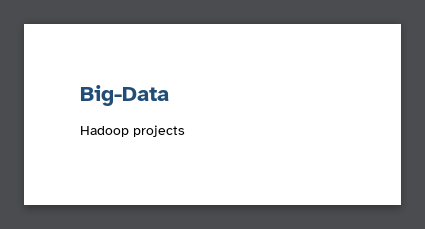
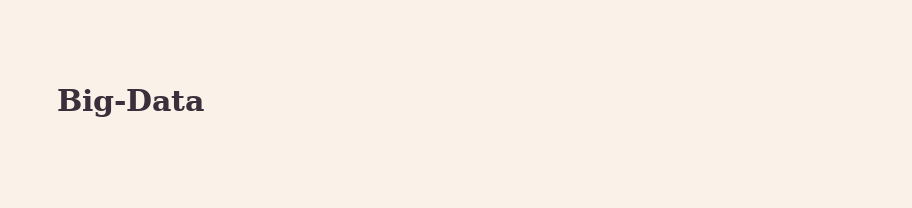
[80,125,185,137] // Hadoop projects -> (204, 103) none

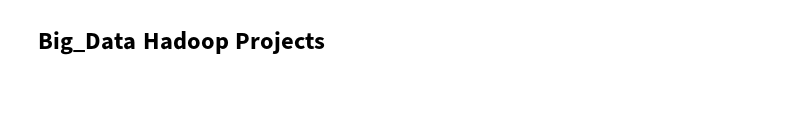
[57,89,204,117] Big-Data -> [38,31,326,55] Big_Data Hadoop Projects

